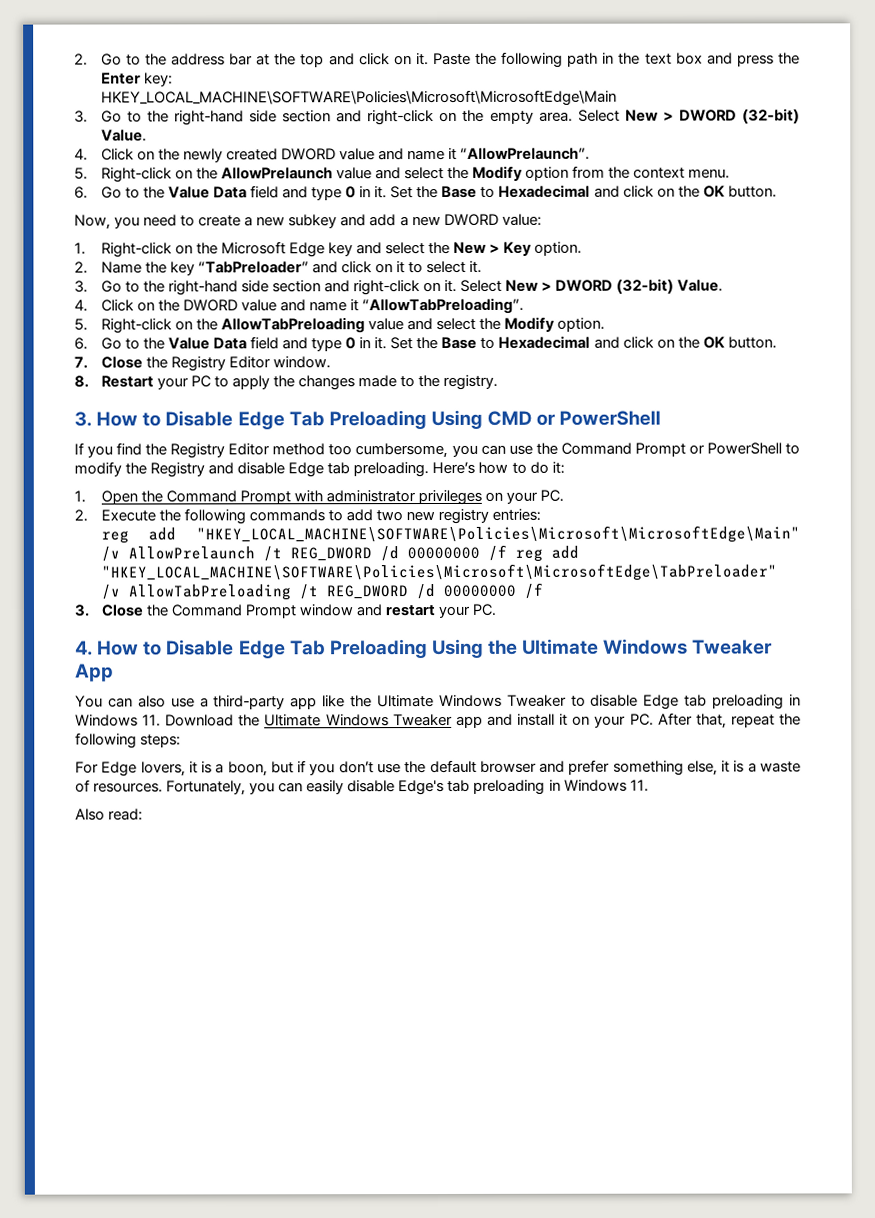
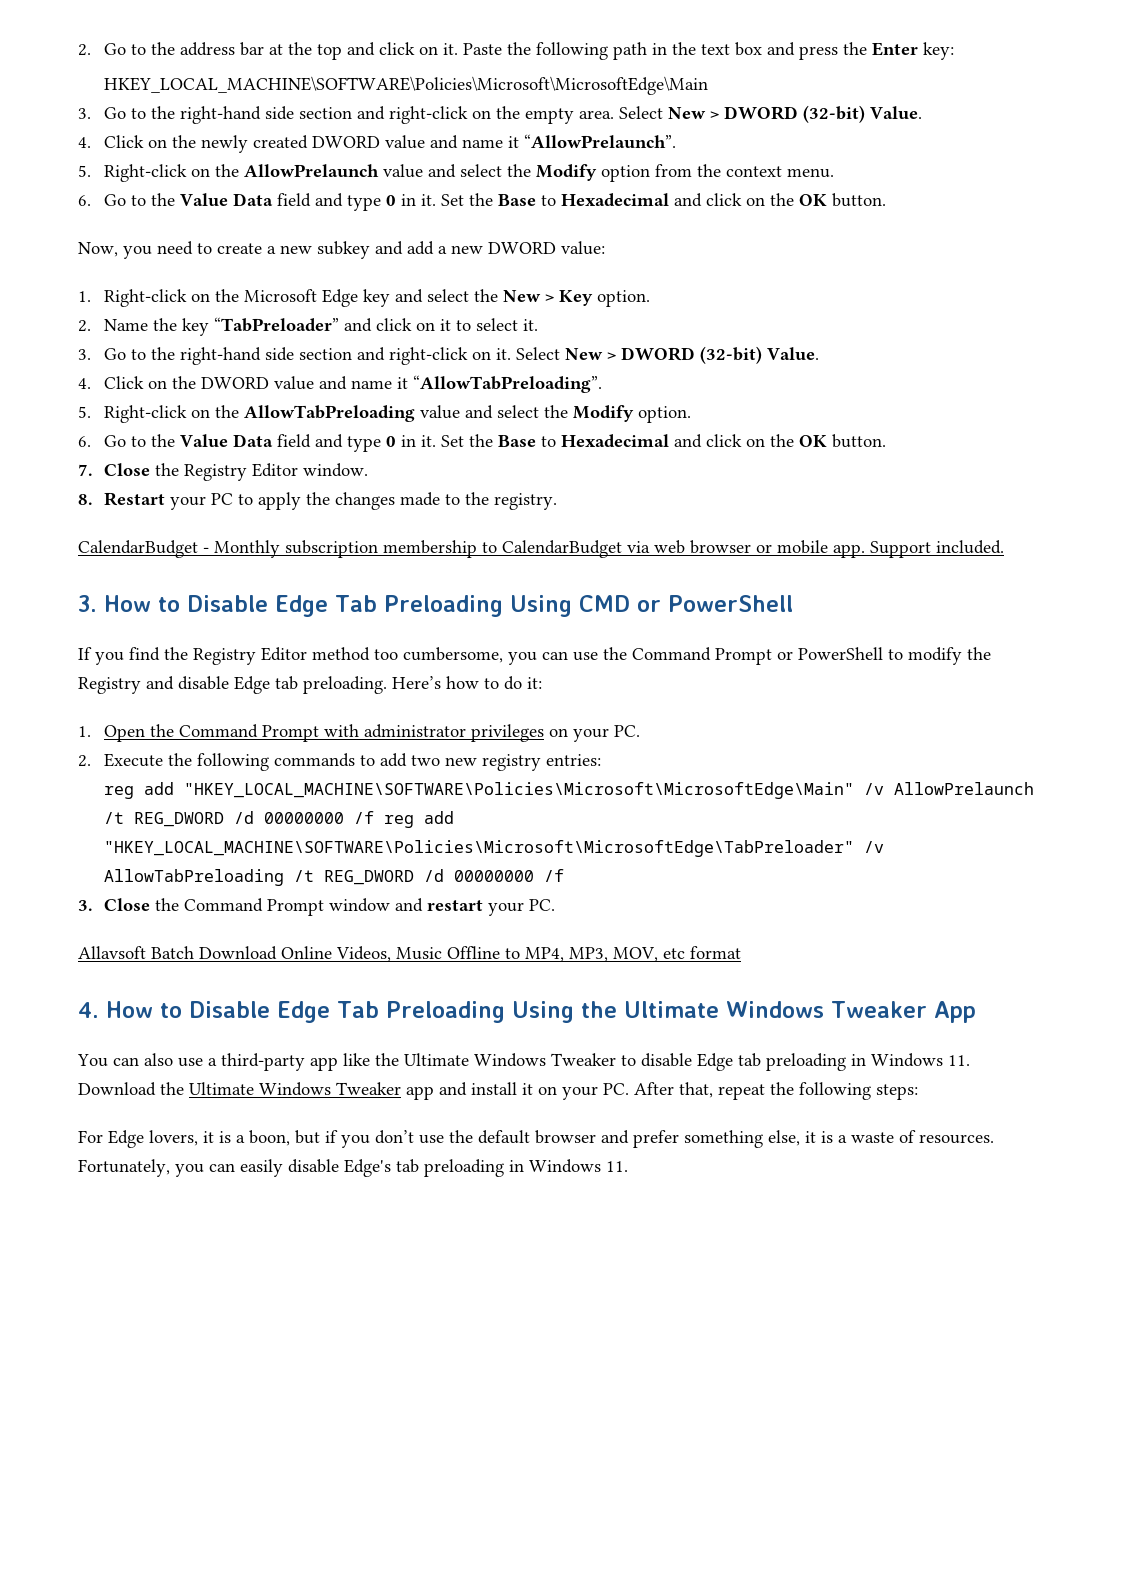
(499, 382) none -> [78,540,1004,558] // CalendarBudget - Monthly subscription membership to CalendarBudget via web browser or mobile app. Support included.
(498, 609) none -> [78,946,741,962] // Allavsoft Batch Download Online Videos, Music Offline to MP4, MP3, MOV, etc format
[75,808,144,821] // Also read: -> (628, 1166) none

